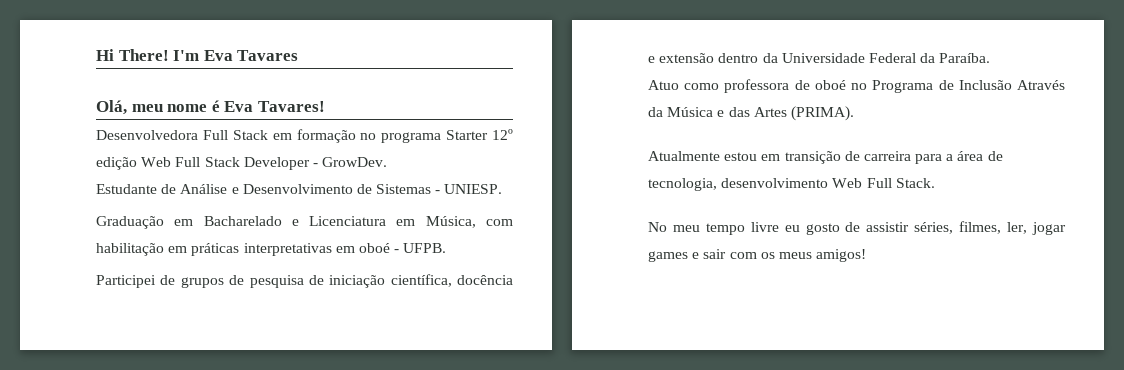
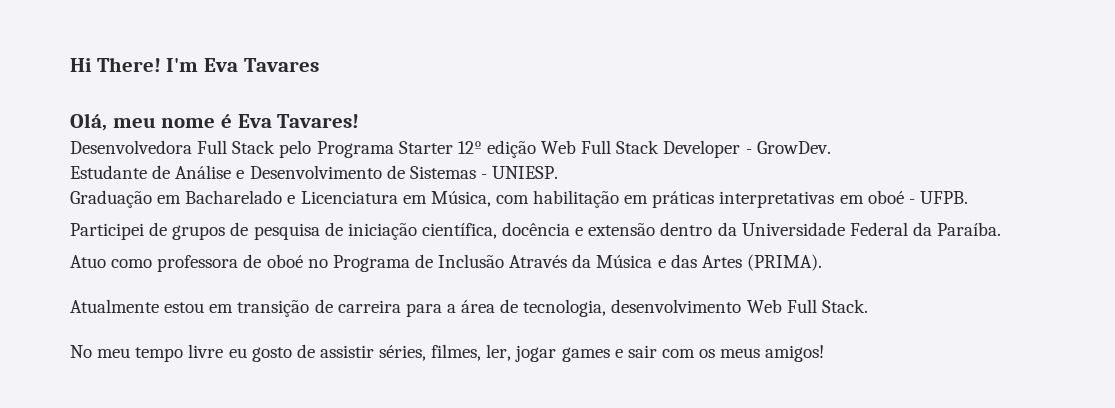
[272,129,442,143] em formação no programa -> [279,140,394,158] pelo Programa

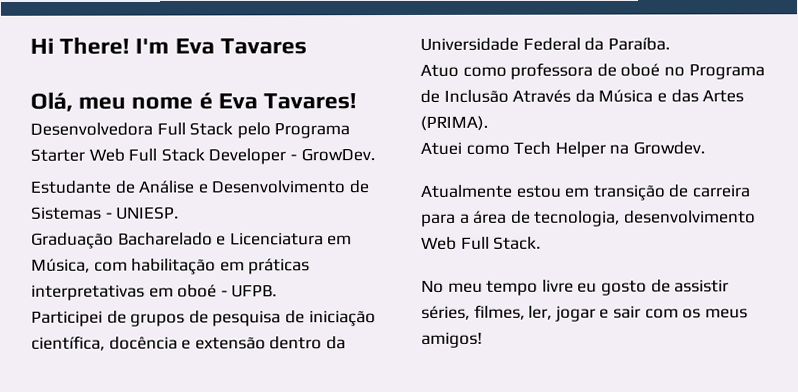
[457,140,536,158] 12º edição -> (85, 155) none
[157,195,182,204] em -> (114, 240) none
(822, 262) none -> [420,141,705,158] // Atuei como Tech Helper na Growdev.
[561,347,610,362] games -> (596, 313) none

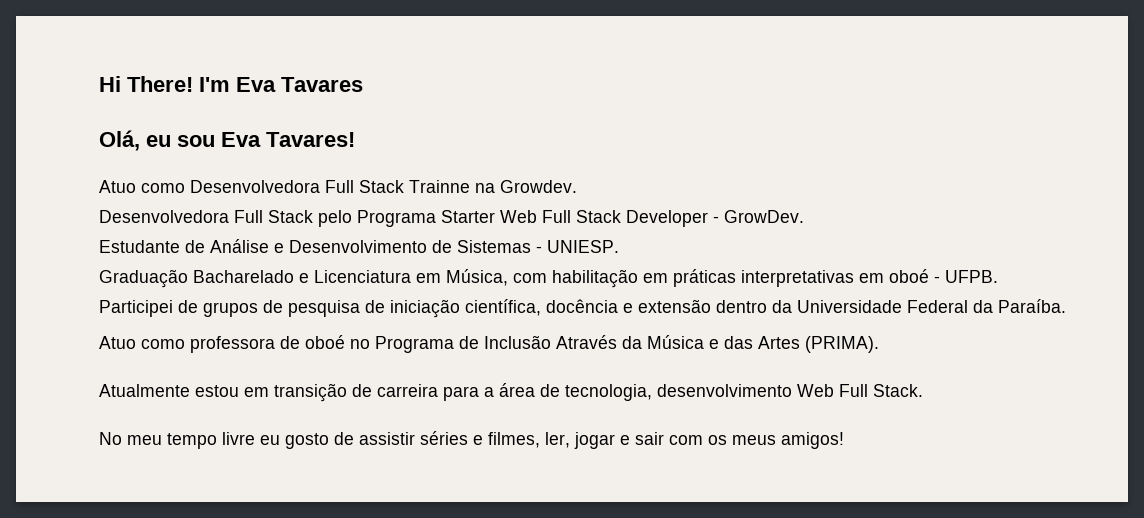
[78,92,213,110] meu nome é -> [146,135,215,147] eu sou
(358, 101) none -> [99,180,577,193] // Atuo como Desenvolvedora Full Stack Trainne na Growdev.
[420,141,705,158] // Atuei como Tech Helper na Growdev. -> (879, 344) none
[421,305,470,320] séries, -> [420,431,483,445] séries e

